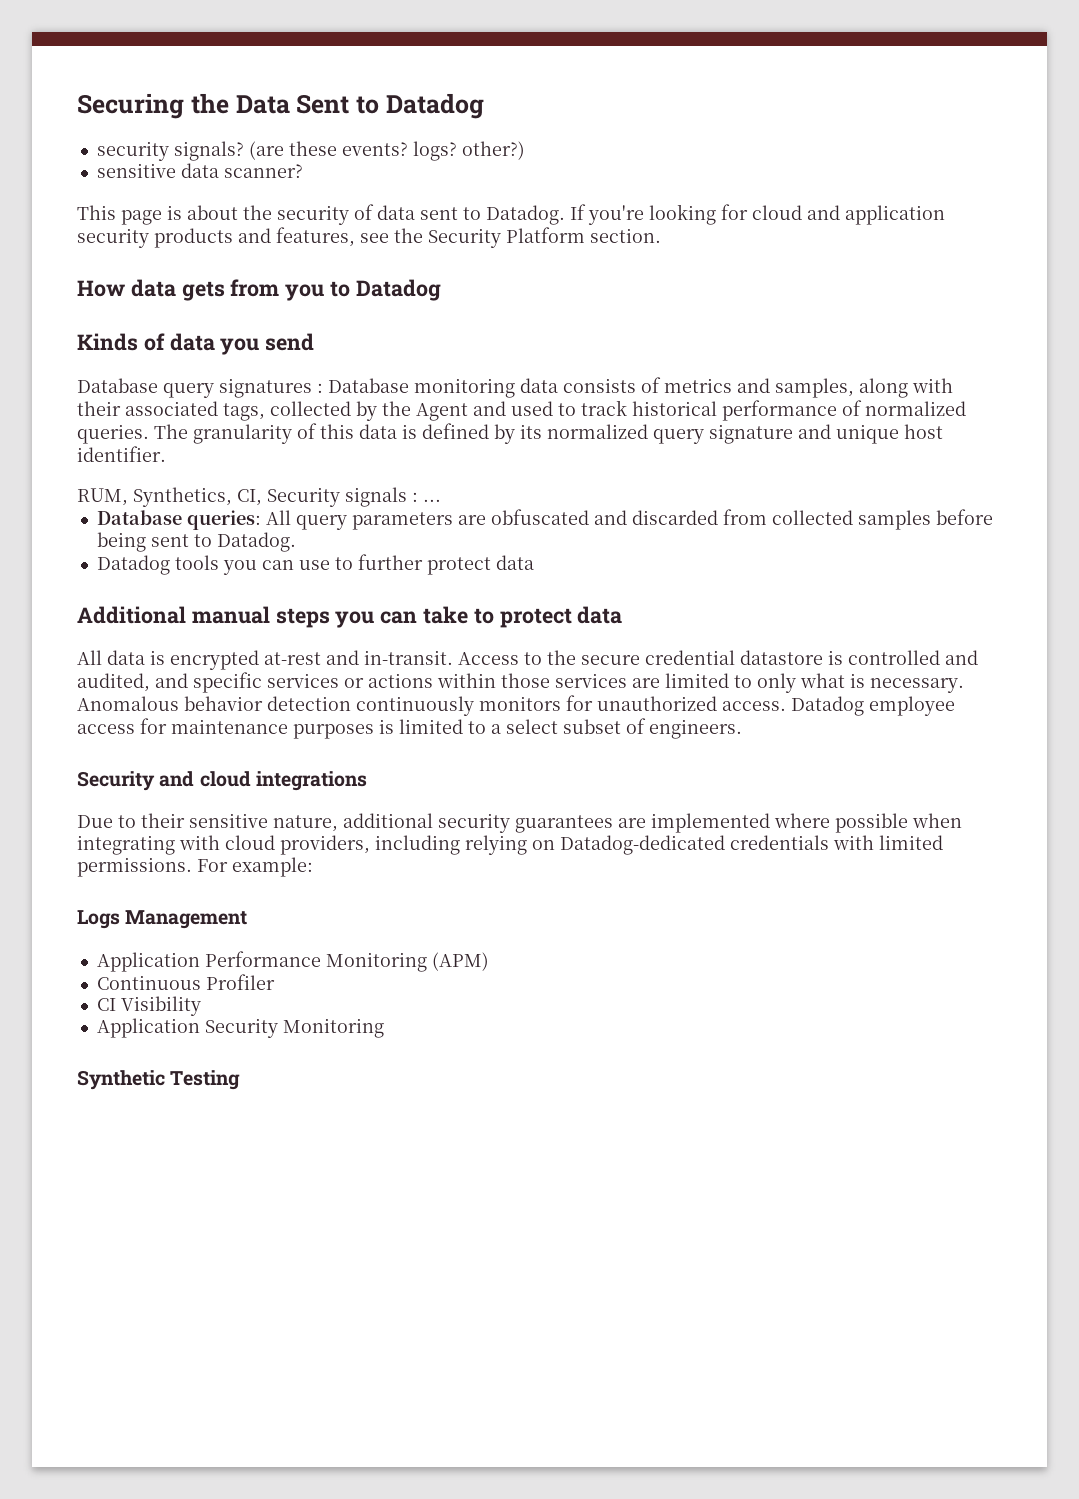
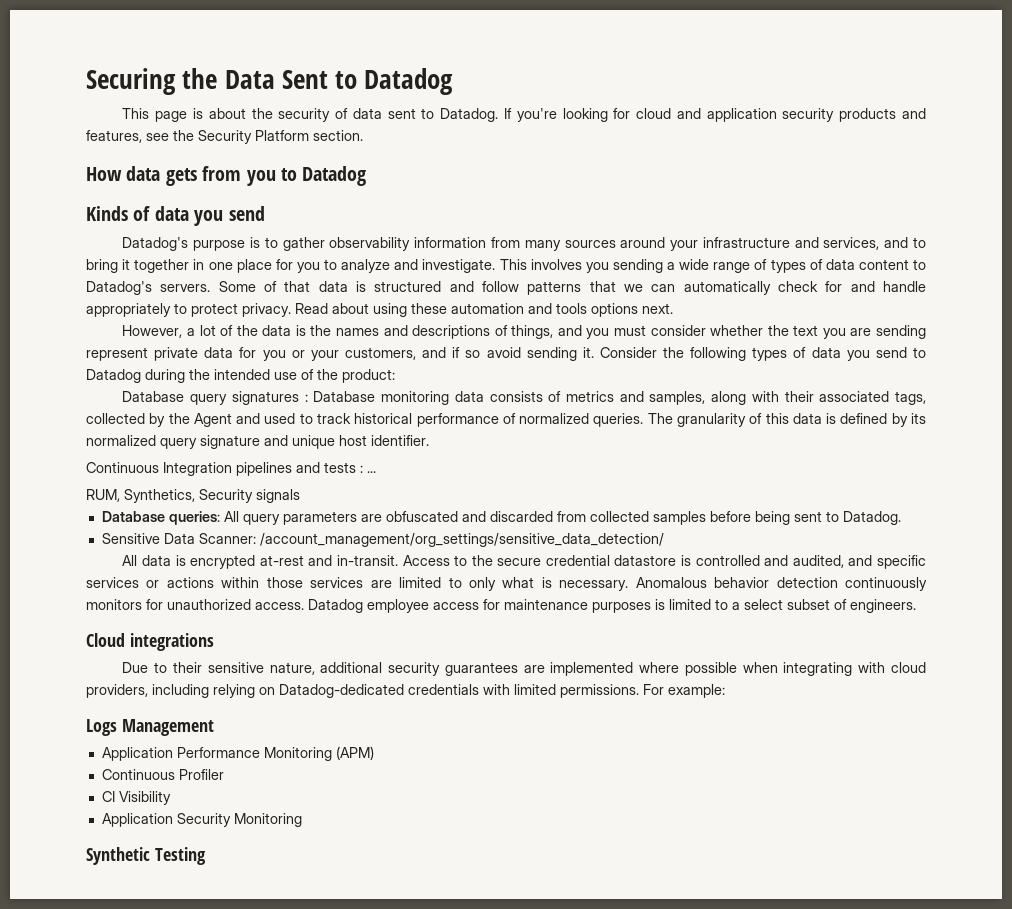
[96,141,525,161] [96,163,303,178] // security signals? (are these events? logs? other?) // sensitive data scanner? -> (454, 81) none
(315, 342) none -> [122,237,926,251] [86,259,926,273] [86,281,927,295] [86,303,673,317] [122,325,927,339] [86,347,926,361] [86,369,395,383] // Datadog's purpose is to gather observability information from many sources around your infrastructure and services, and to bring it together in one place for you to analyze and investigate. This involves you sending a wide range of types of data content to Datadog's servers. Some of that data is structured and follow patterns that we can automatically check for and handle appropriately to protect privacy. Read about using these automation and tools options next. // However, a lot of the data is the names and descriptions of things, and you must consider whether the text you are sending represent private data for you or your customers, and if so avoid sending it. Consider the following types of data you send to Datadog during the intended use of the product:
(166, 454) none -> [86,462,376,476] // Continuous Integration pipelines and tests : ...
[237,489,262,506] CI, -> (195, 496) none
[412,492,441,502] : ... -> (300, 496) none
[96,554,534,575] [77,606,623,628] Datadog tools you can use to further protect data // Additional manual steps you can take to protect data -> [101,533,664,547] Sensitive Data Scanner: /account_management/org_settings/sensitive_data_detection/
[77,771,251,791] Security and cloud -> [86,633,125,647] Cloud

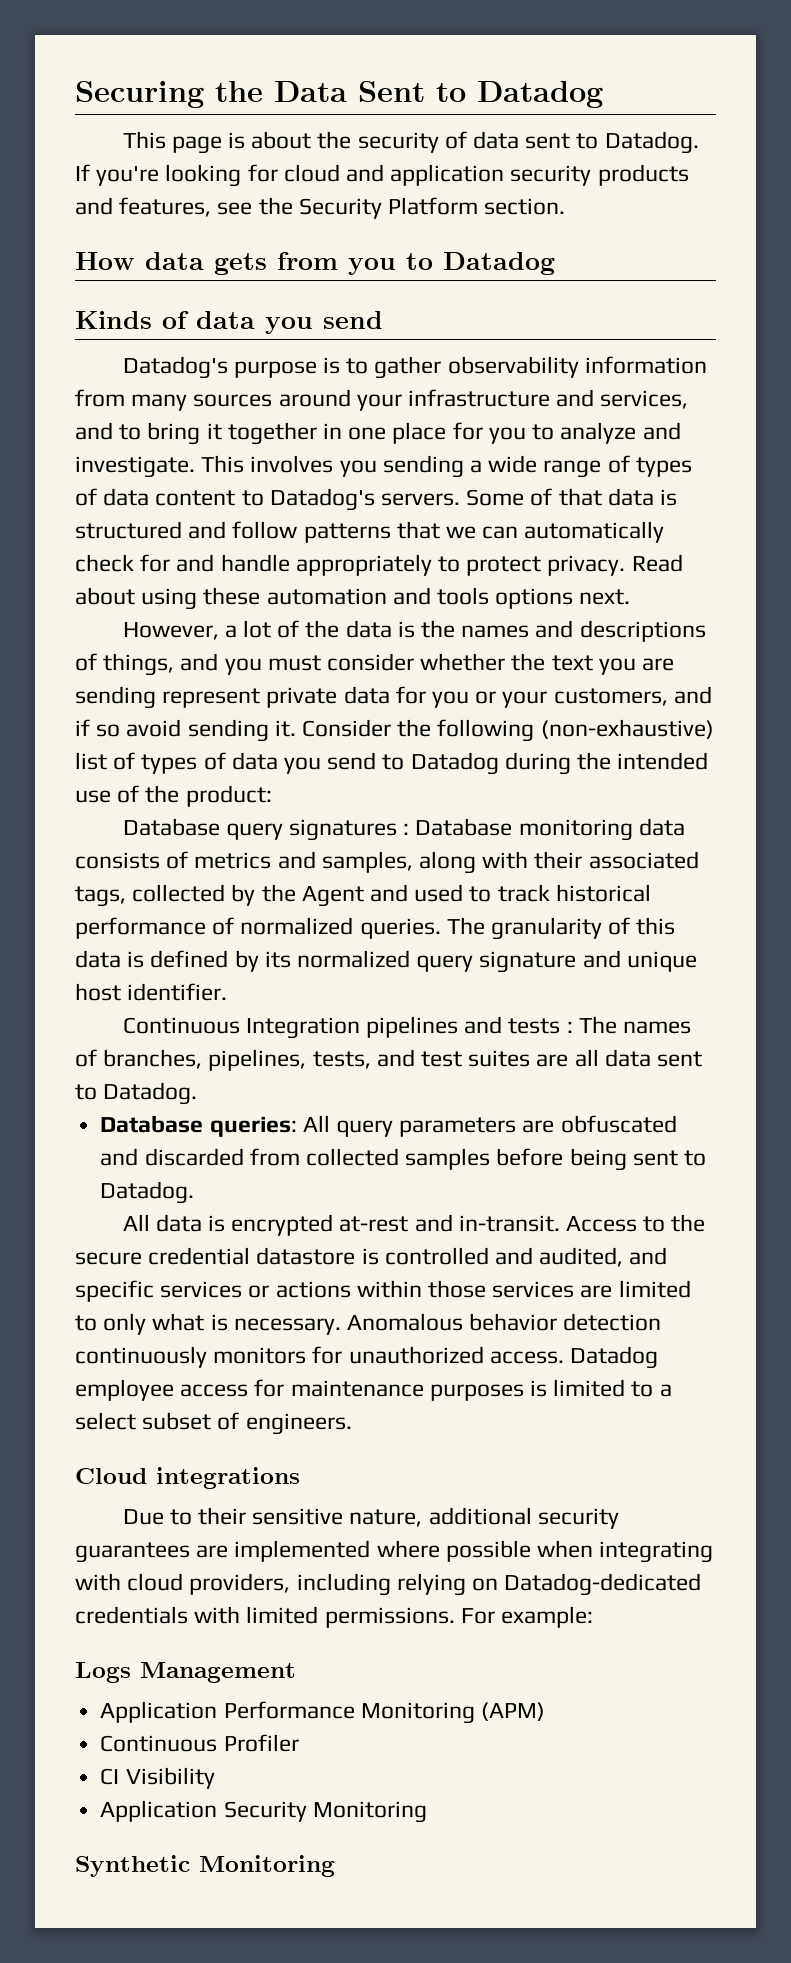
(747, 354) none -> [540,719,714,739] [75,752,136,770] (non-exhaustive) list of
[367,471,376,473] [86,489,300,503] ... // RUM, Synthetics, Security signals -> [578,1016,692,1034] [75,1049,703,1071] [75,1082,198,1105] The names of branches, pipelines, tests, and test suites are all data sent to Datadog.
[101,533,664,547] // Sensitive Data Scanner: /account_management/org_settings/sensitive_data_detection/ -> (195, 1192) none
[154,847,206,865] Testing -> [199,1855,335,1877] Monitoring

